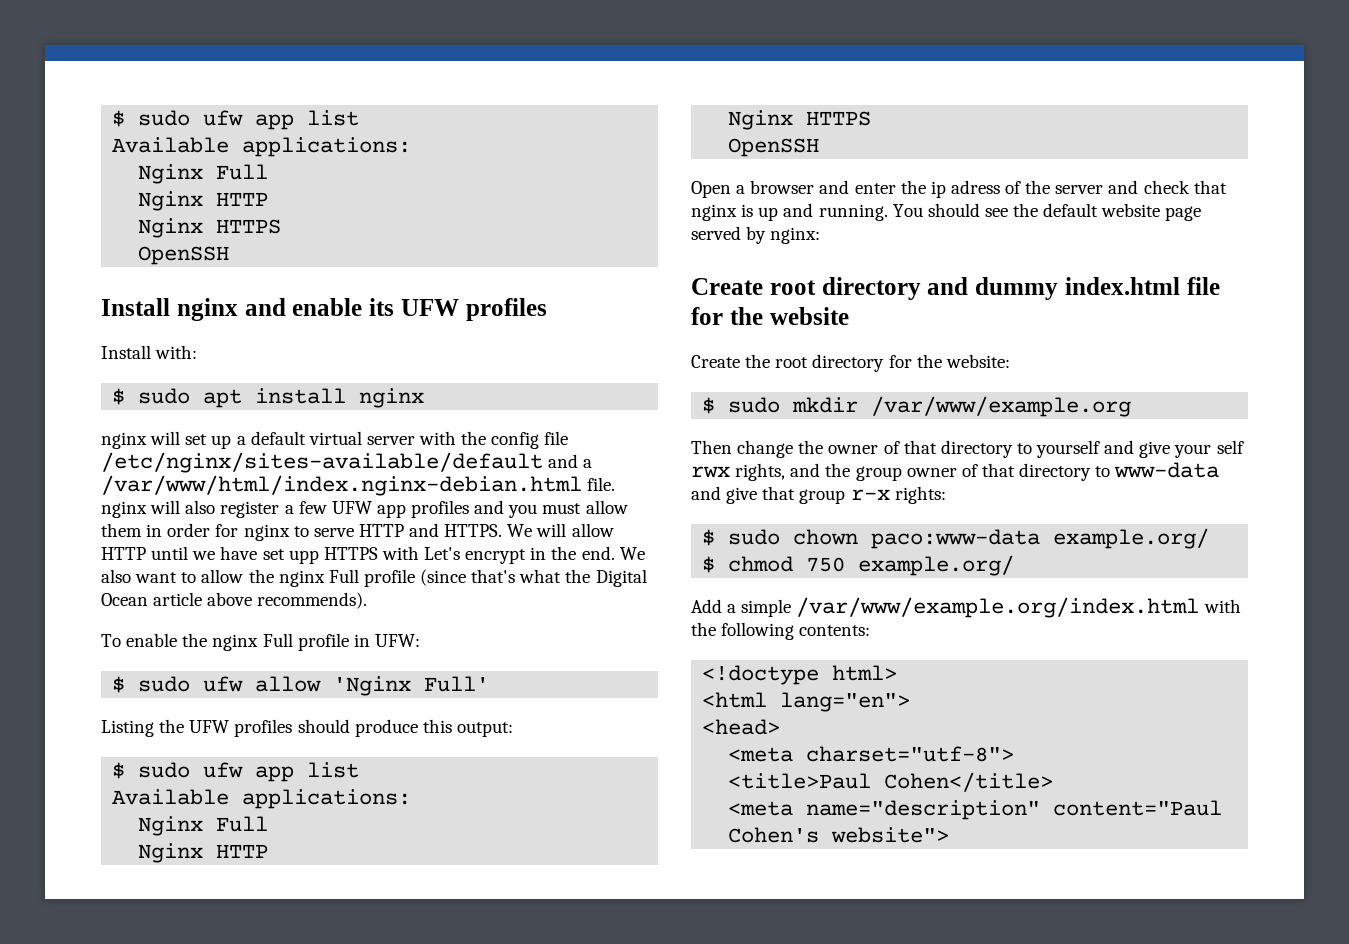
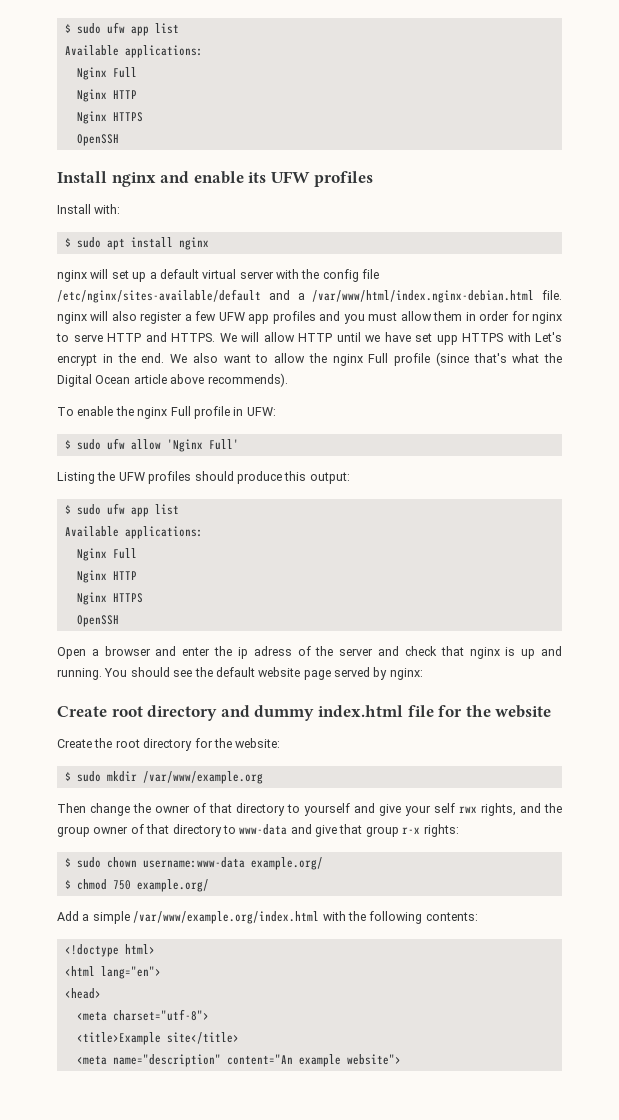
[871,529,1041,549] paco:www-data -> [142,857,245,868] username:www-data
[728,772,1054,792] <title>Paul Cohen</title> -> [76,1032,239,1045] <title>Example site</title>
[1053,800,1223,816] [728,827,820,843] content="Paul Cohen's -> [226,1054,341,1067] content="An example

